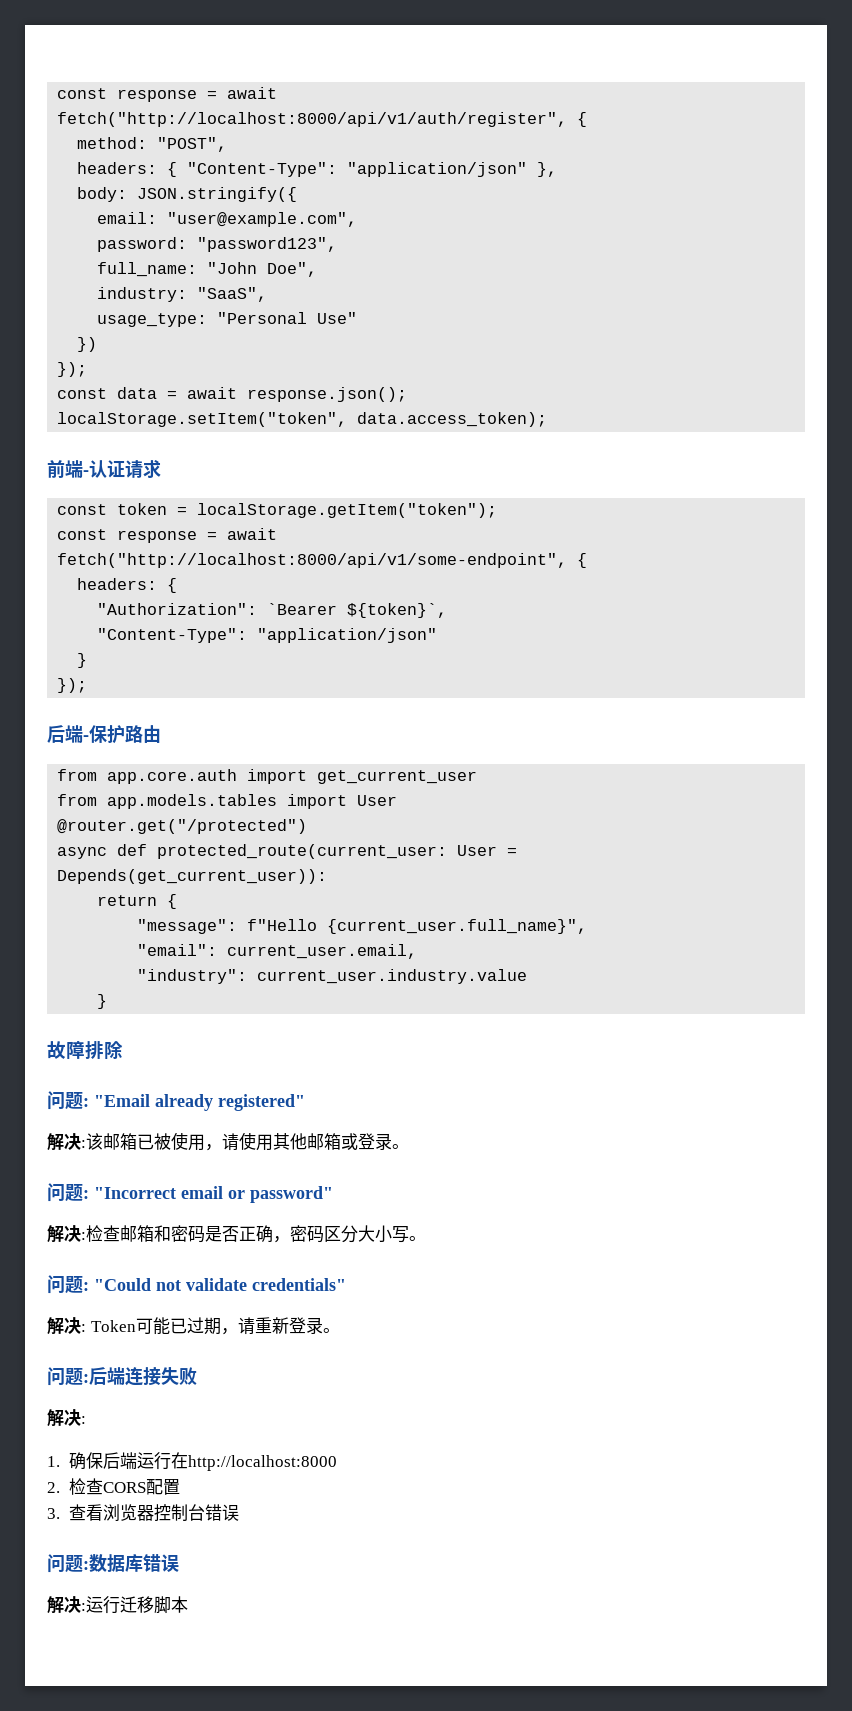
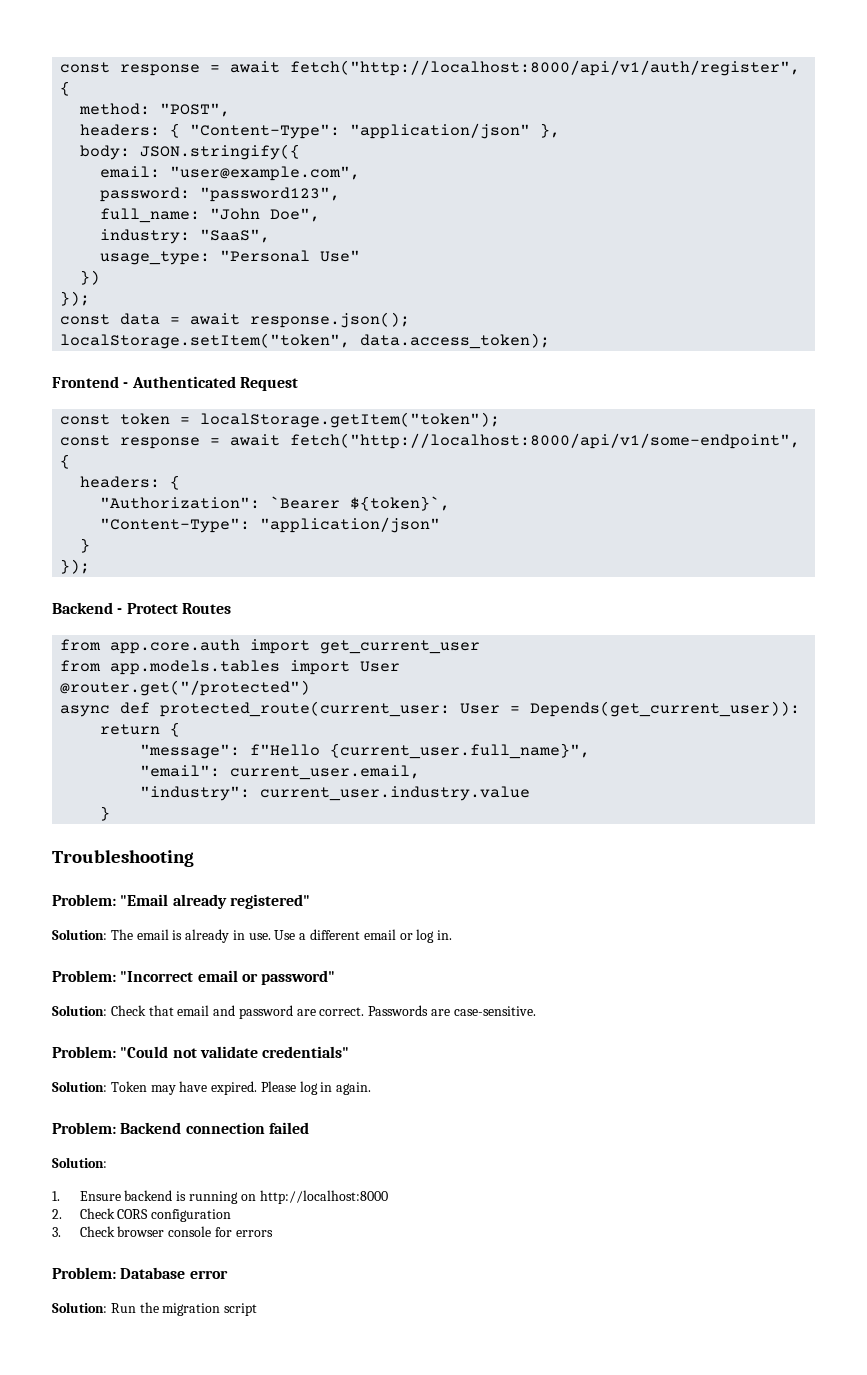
[47,459,161,479] 前端-认证请求 -> [52,376,298,391] Frontend - Authenticated Request
[47,725,161,744] 后端-保护路由 -> [52,602,231,614] Backend - Protect Routes
[47,1041,123,1059] [47,1091,89,1110] 故障排除 // 问题: -> [52,850,194,867] [52,894,116,906] Troubleshooting // Problem:
[47,1132,409,1151] [47,1183,333,1203] [47,1225,426,1243] [47,1275,346,1294] [47,1317,340,1335] [47,1367,197,1386] [47,1409,86,1427] [47,1452,337,1471] [47,1478,180,1495] [47,1504,239,1522] [47,1554,179,1573] [47,1596,188,1614] 解决:该邮箱已被使用，请使用其他邮箱或登录。 // 问题: "Incorrect email or password" // 解决:检查邮箱和密码是否正确，密码区分大小写。 // 问题: "Could not validate credentials" // 解决: Token可能已过期，请重新登录。 // 问题:后端连接失败 // 解决: // 1.确保后端运行在http://localhost:8000 // 2.检查CORS配置 // 3.查看浏览器控制台错误 // 问题:数据库错误 // 解决:运行迁移脚本 -> [52,929,453,943] [52,970,336,985] [52,1005,536,1019] [52,1046,350,1058] [52,1081,372,1095] [52,1122,309,1134] [52,1157,107,1168] [52,1190,388,1204] [52,1208,232,1222] [52,1226,273,1237] [52,1267,228,1279] [52,1302,258,1316] Solution: The email is already in use. Use a different email or log in. // Problem: "Incorrect email or password" // Solution: Check that email and password are correct. Passwords are case-sensitive. // Problem: "Could not validate credentials" // Solution: Token may have expired. Please log in again. // Problem: Backend connection failed // Solution: // 1. Ensure backend is running on http://localhost:8000 // 2. Check CORS configuration // 3. Check browser console for errors // Problem: Database error // Solution: Run the migration script

